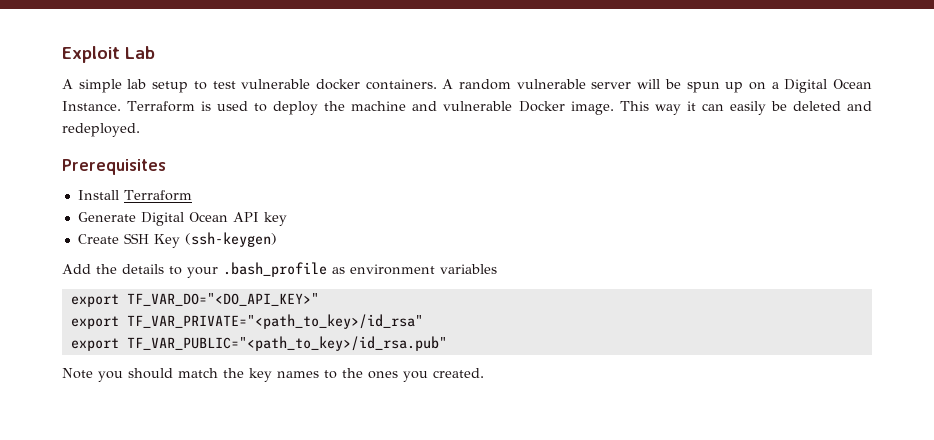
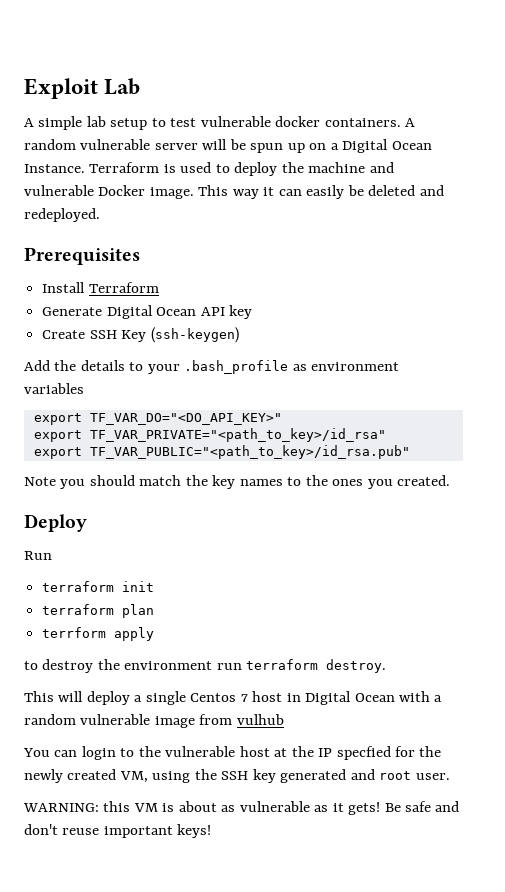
(484, 373) none -> [24,514,87,532] [24,551,52,560] [42,581,155,592] [42,604,155,618] [42,627,155,641] [24,659,387,673] [24,691,443,705] [24,714,284,728] [23,746,442,760] [24,769,450,783] [23,801,460,815] [24,824,212,838] // Deploy // Run // terraform init // terraform plan // terrform apply // to destroy the environment run terraform destroy. // This will deploy a single Centos 7 host in Digital Ocean with a random vulnerable image from vulhub // You can login to the vulnerable host at the IP specfied for the newly created VM, using the SSH key generated and root user. // WARNING: this VM is about as vulnerable as it gets! Be safe and don't reuse important keys!

